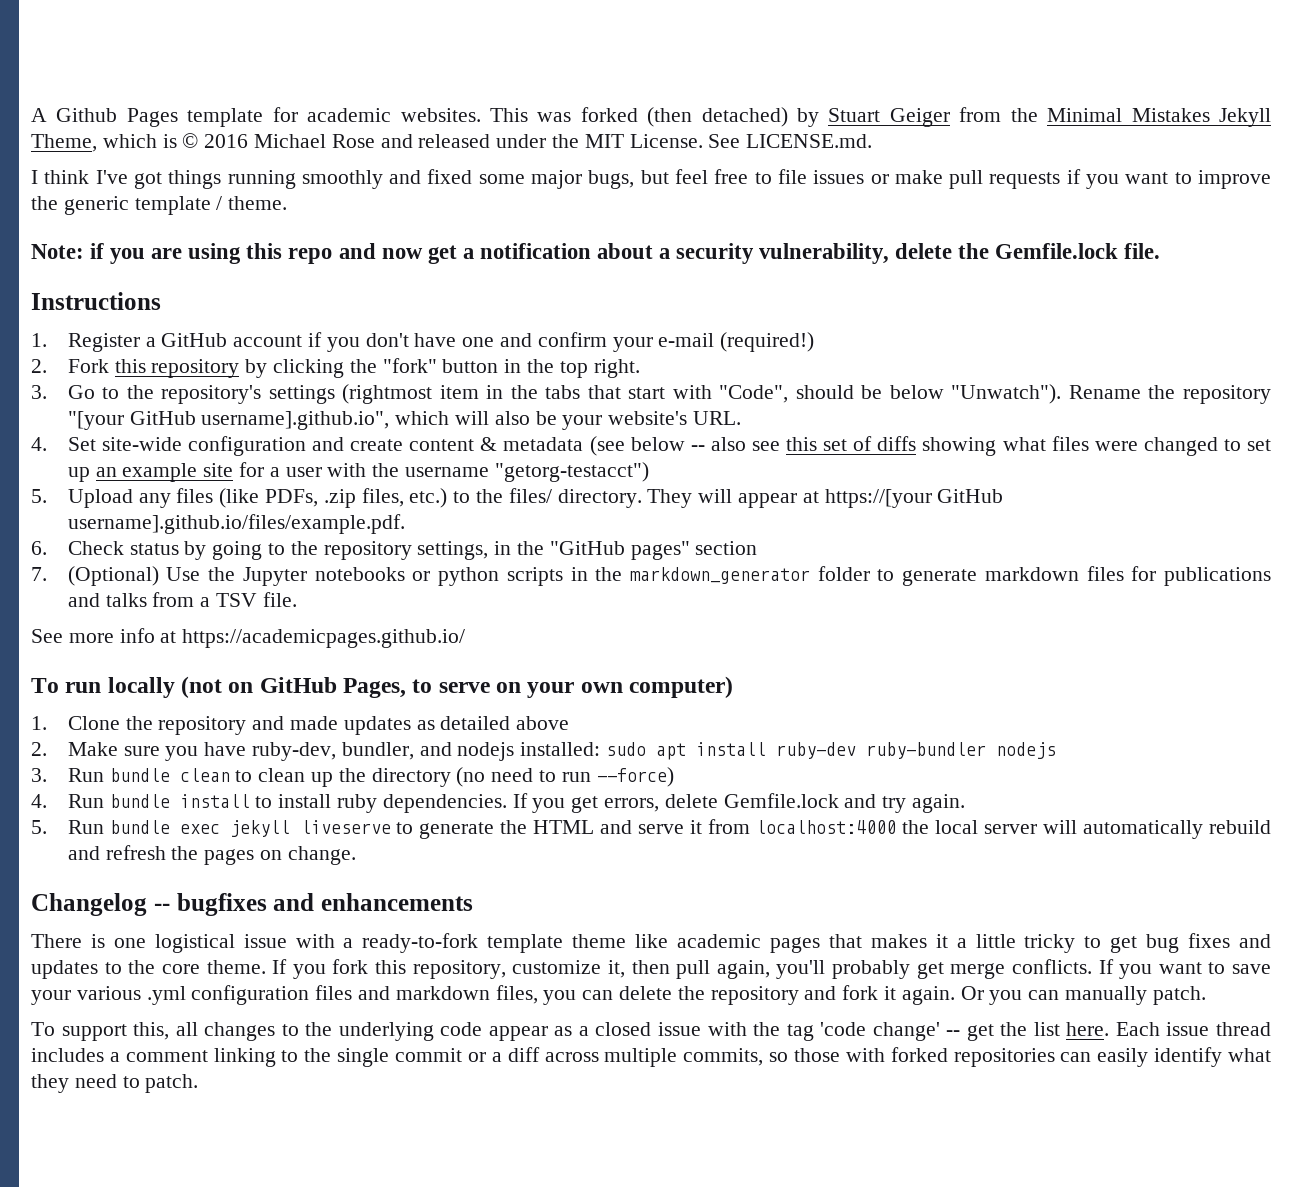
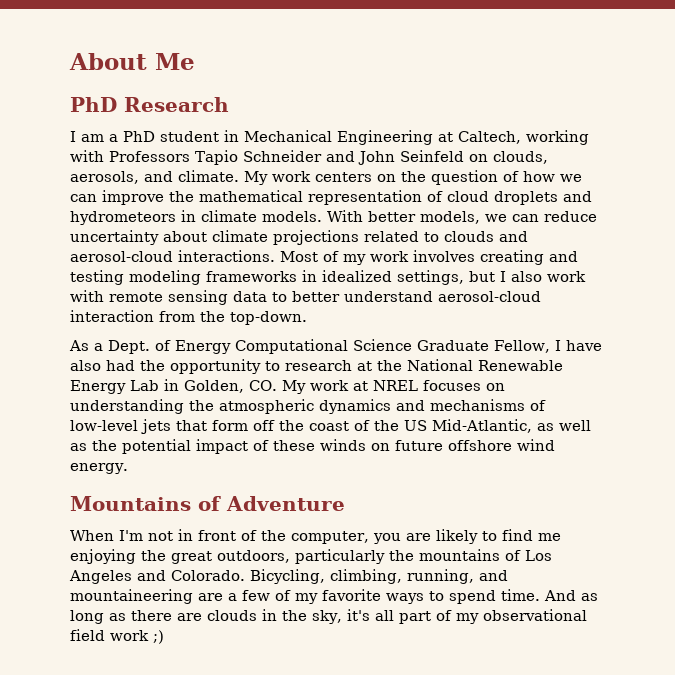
[31,107,1272,127] [31,133,873,152] [31,169,1271,189] [31,196,288,215] [31,243,1161,264] [31,292,161,310] [31,332,815,352] [31,358,640,378] [31,384,1271,404] [67,411,741,430] [31,436,1271,456] [67,462,649,482] [31,488,1004,508] [67,514,405,534] [31,541,758,560] [31,566,1271,586] [67,592,297,607] [31,628,466,648] [31,676,734,698] [31,716,570,735] [31,742,1056,761] [31,767,674,787] [31,793,965,813] [31,819,1271,839] [67,845,356,865] [31,893,473,916] [31,933,1271,953] [31,959,1271,979] [31,985,1206,1005] [31,1022,1271,1041] [31,1047,1271,1067] [31,1074,199,1093] A Github Pages template for academic websites. This was forked (then detached) by Stuart Geiger from the Minimal Mistakes Jekyll Theme, which is © 2016 Michael Rose and released under the MIT License. See LICENSE.md. // I think I've got things running smoothly and fixed some major bugs, but feel free to file issues or make pull requests if you want to improve the generic template / theme. // Note: if you are using this repo and now get a notification about a security vulnerability, delete the Gemfile.lock file. // Instructions // 1. Register a GitHub account if you don't have one and confirm your e-mail (required!) // 2. Fork this repository by clicking the "fork" button in the top right. // 3. Go to the repository's settings (rightmost item in the tabs that start with "Code", should be below "Unwatch"). Rename the repository "[your GitHub username].github.io", which will also be your website's URL. // 4. Set site-wide configuration and create content & metadata (see below -- also see this set of diffs showing what files were changed to set up an example site for a user with the username "getorg-testacct") // 5. Upload any files (like PDFs, .zip files, etc.) to the files/ directory. They will appear at https://[your GitHub username].github.io/files/example.pdf. // 6. Check status by going to the repository settings, in the "GitHub pages" section // 7. (Optional) Use the Jupyter notebooks or python scripts in the markdown_generator folder to generate markdown files for publications and talks from a TSV file. // See more info at https://academicpages.github.io/ // To run locally (not on GitHub Pages, to serve on your own computer) // 1. Clone the repository and made updates as detailed above // 2. Make sure you have ruby-dev, bundler, and nodejs installed: sudo apt install ruby-dev ruby-bundler nodejs // 3. Run bundle clean to clean up the directory (no need to run --force) // 4. Run bundle install to install ruby dependencies. If you get errors, delete Gemfile.lock and try again. // 5. Run bundle exec jekyll liveserve to generate the HTML and serve it from localhost:4000 the local server will automatically rebuild and refresh the pages on change. // Changelog -- bugfixes and enhancements // There is one logistical issue with a ready-to-fork template theme like academic pages that makes it a little tricky to get bug fixes and updates to the core theme. If you fork this repository, customize it, then pull again, you'll probably get merge conflicts. If you want to save your various .yml configuration files and markdown files, you can delete the repository and fork it again. Or you can manually patch. // To support this, all changes to the underlying code appear as a closed issue with the tag 'code change' -- get the list here. Each issue thread includes a comment linking to the single commit or a diff across multiple commits, so those with forked repositories can easily identify what they need to patch. -> [69,53,195,70] [70,97,229,112] [70,130,589,145] [70,150,548,165] [70,170,582,185] [70,190,592,205] [70,210,597,225] [70,230,528,245] [70,250,578,265] [70,270,586,285] [70,290,541,305] [70,310,307,325] [69,339,602,354] [70,359,563,374] [70,379,505,394] [70,399,546,414] [70,419,591,434] [70,439,555,454] [70,463,128,474] [70,496,345,511] [70,529,561,544] [70,549,552,564] [69,569,508,584] [70,589,598,604] [70,609,587,624] [70,629,164,644] About Me // PhD Research // I am a PhD student in Mechanical Engineering at Caltech, working with Professors Tapio Schneider and John Seinfeld on clouds, aerosols, and climate. My work centers on the question of how we can improve the mathematical representation of cloud droplets and hydrometeors in climate models. With better models, we can reduce uncertainty about climate projections related to clouds and aerosol-cloud interactions. Most of my work involves creating and testing modeling frameworks in idealized settings, but I also work with remote sensing data to better understand aerosol-cloud interaction from the top-down. // As a Dept. of Energy Computational Science Graduate Fellow, I have also had the opportunity to research at the National Renewable Energy Lab in Golden, CO. My work at NREL focuses on understanding the atmospheric dynamics and mechanisms of low-level jets that form off the coast of the US Mid-Atlantic, as well as the potential impact of these winds on future offshore wind energy. // Mountains of Adventure // When I'm not in front of the computer, you are likely to find me enjoying the great outdoors, particularly the mountains of Los Angeles and Colorado. Bicycling, climbing, running, and mountaineering are a few of my favorite ways to spend time. And as long as there are clouds in the sky, it's all part of my observational field work ;)

